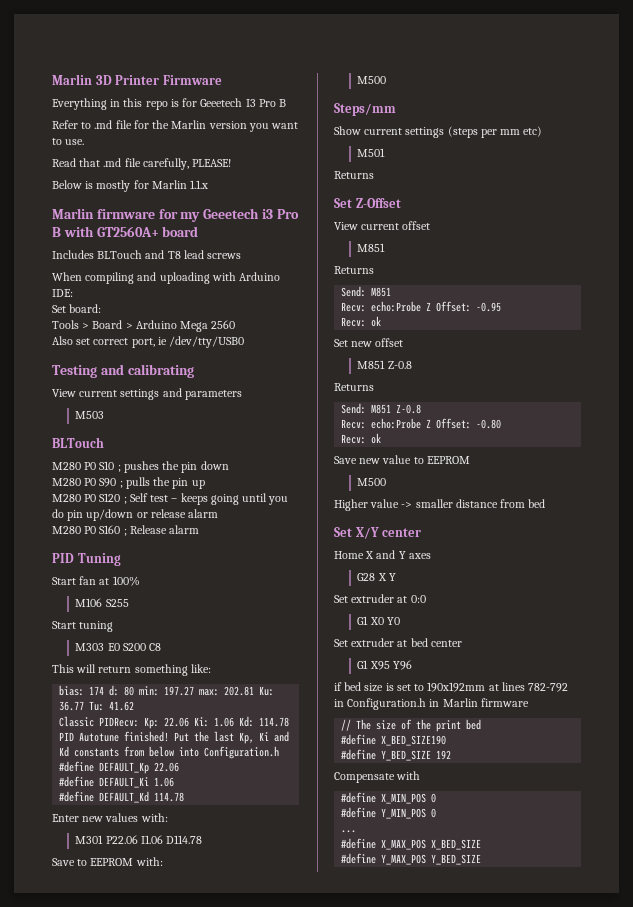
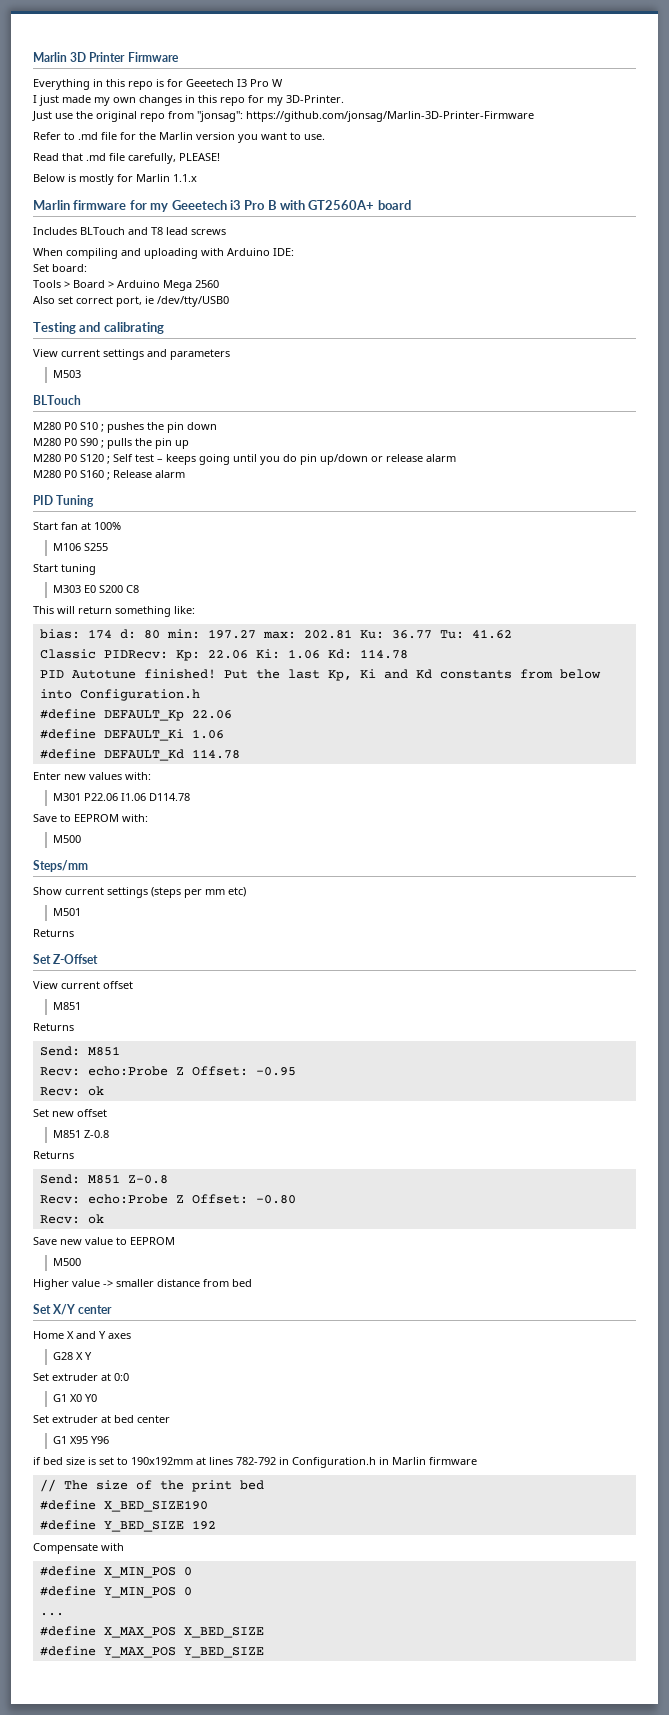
[279,99,287,107] B -> [272,79,283,87] [33,95,344,106] [32,111,534,122] W // I just made my own changes in this repo for my 3D-Printer. // Just use the original repo from "jonsag": https://github.com/jonsag/Marlin-3D-Printer-Firmware

